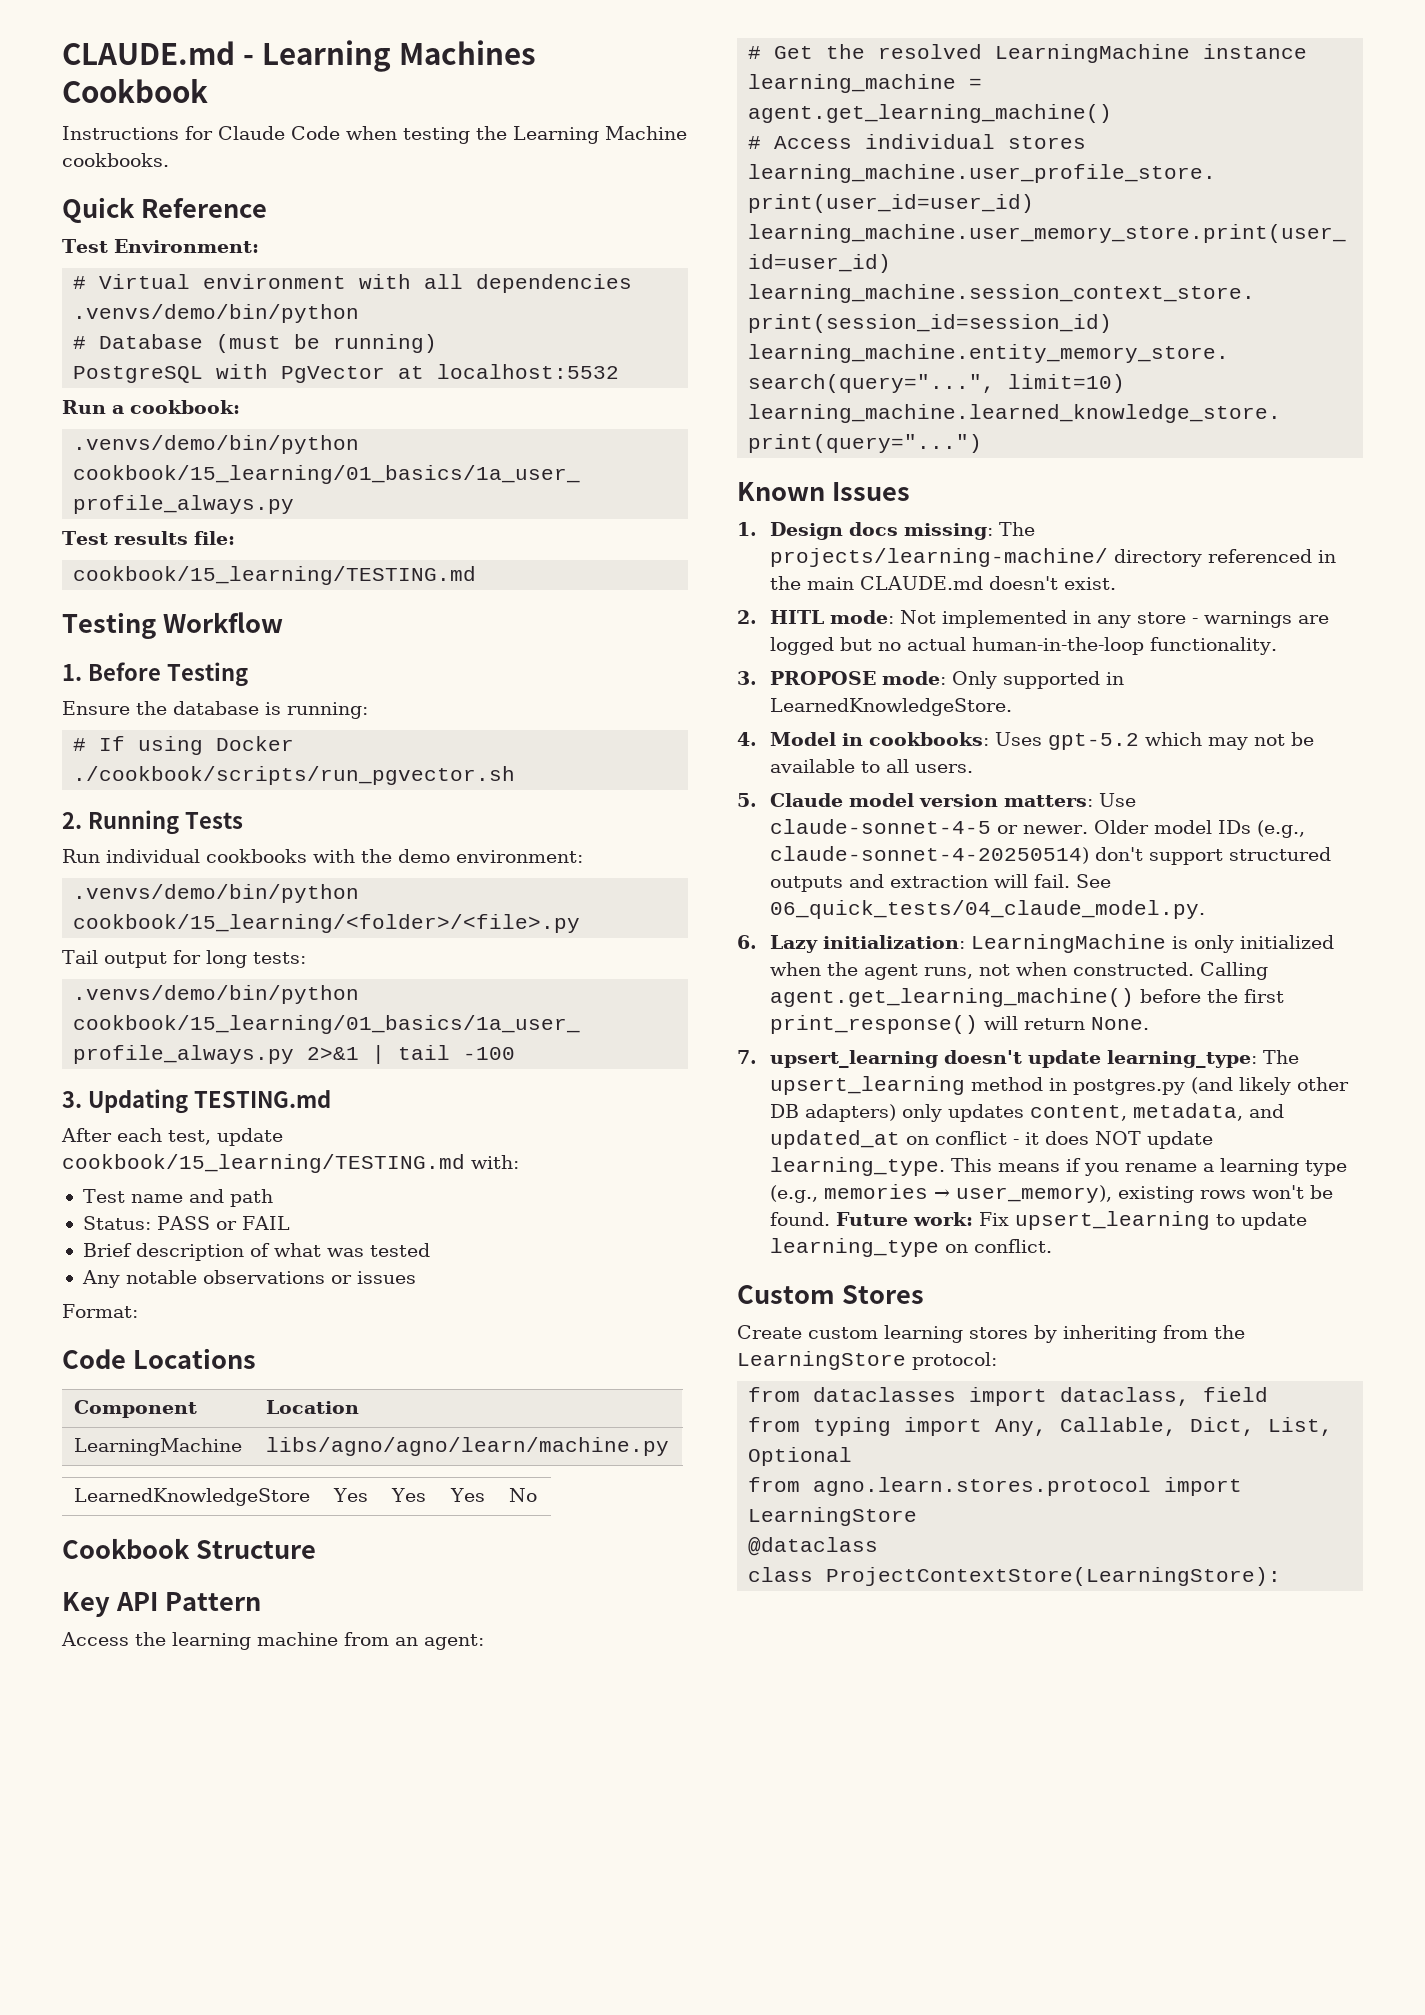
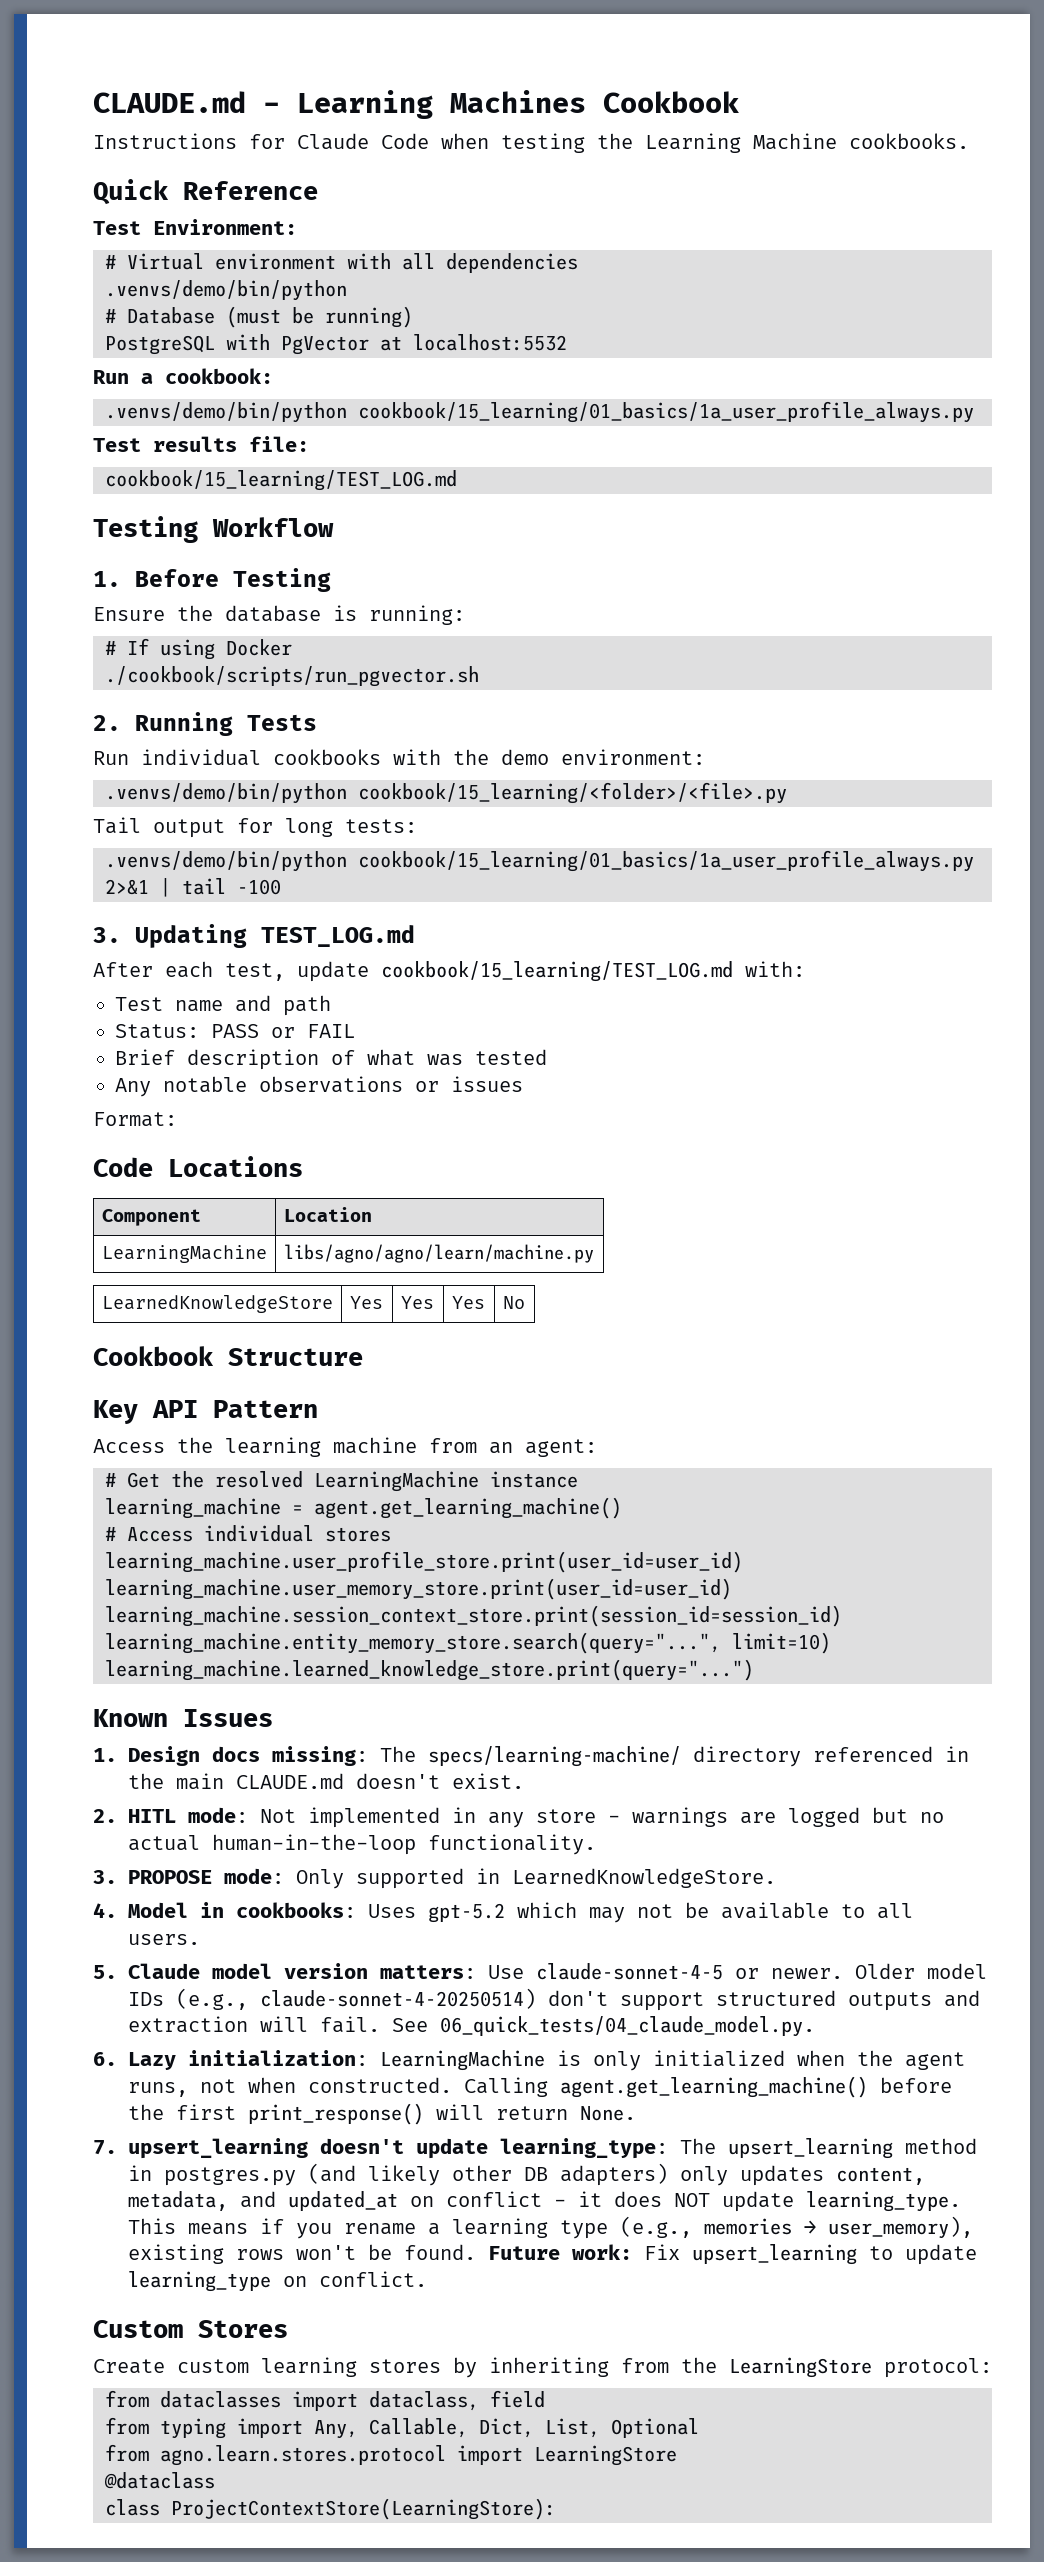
[73,566,477,585] cookbook/15_learning/TESTING.md -> [105,470,457,491] cookbook/15_learning/TEST_LOG.md
[193,1090,331,1108] TESTING.md -> [261,925,415,947] TEST_LOG.md
[62,1154,465,1173] cookbook/15_learning/TESTING.md -> [381,961,733,982] cookbook/15_learning/TEST_LOG.md
[770,548,1109,567] projects/learning-machine/ -> [427,1746,681,1767] specs/learning-machine/

